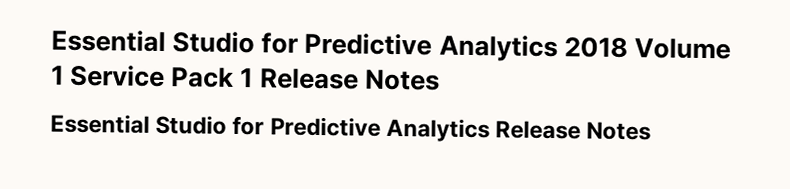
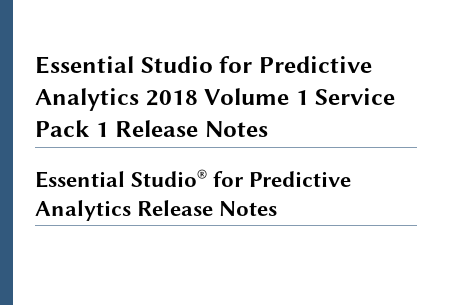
[155,114,228,135] Studio -> [131,169,208,187] Studio®

